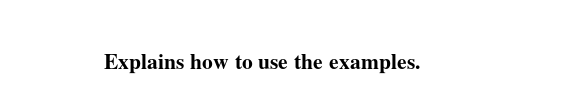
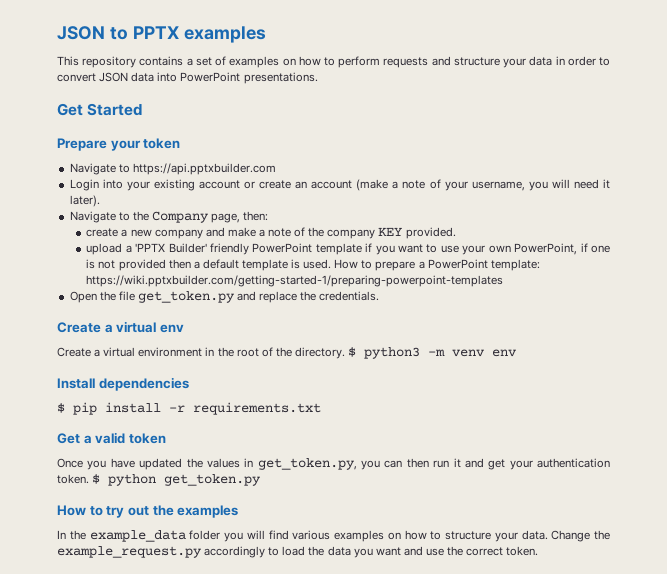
[104,54,421,74] Explains how to use the examples. -> [57,26,266,43] [57,56,610,68] [57,72,318,84] [57,103,143,116] [57,138,181,151] [69,163,276,175] [69,179,610,191] [69,195,100,207] [69,211,269,223] [86,227,456,239] [86,243,610,255] [86,259,540,271] [86,275,504,287] [69,291,380,303] [57,321,184,333] [57,347,518,359] [57,377,189,391] [57,402,321,415] [57,432,166,444] [57,458,610,470] [57,474,262,486] [57,505,239,518] [57,530,610,542] [57,546,539,558] JSON to PPTX examples // This repository contains a set of examples on how to perform requests and structure your data in order to convert JSON data into PowerPoint presentations. // Get Started // Prepare your token // Navigate to https://api.pptxbuilder.com // Login into your existing account or create an account (make a note of your username, you will need it later). // Navigate to the Company page, then: // create a new company and make a note of the company KEY provided. // upload a 'PPTX Builder' friendly PowerPoint template if you want to use your own PowerPoint, if one is not provided then a default template is used. How to prepare a PowerPoint template: https://wiki.pptxbuilder.com/getting-started-1/preparing-powerpoint-templates // Open the file get_token.py and replace the credentials. // Create a virtual env // Create a virtual environment in the root of the directory. $ python3 -m venv env // Install dependencies // $ pip install -r requirements.txt // Get a valid token // Once you have updated the values in get_token.py, you can then run it and get your authentication token. $ python get_token.py // How to try out the examples // In the example_data folder you will find various examples on how to structure your data. Change the example_request.py accordingly to load the data you want and use the correct token.

